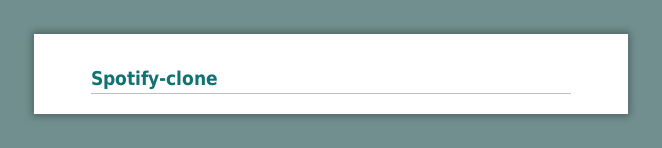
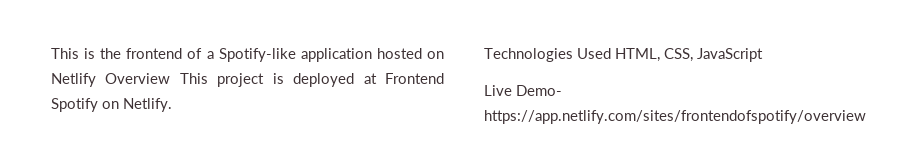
[91,70,218,90] Spotify-clone -> [51,48,444,62] [51,73,444,87] [51,98,172,112] [484,48,763,62] [484,85,562,96] [484,110,866,124] This is the frontend of a Spotify-like application hosted on Netlify Overview This project is deployed at Frontend Spotify on Netlify. // Technologies Used HTML, CSS, JavaScript // Live Demo- https://app.netlify.com/sites/frontendofspotify/overview

